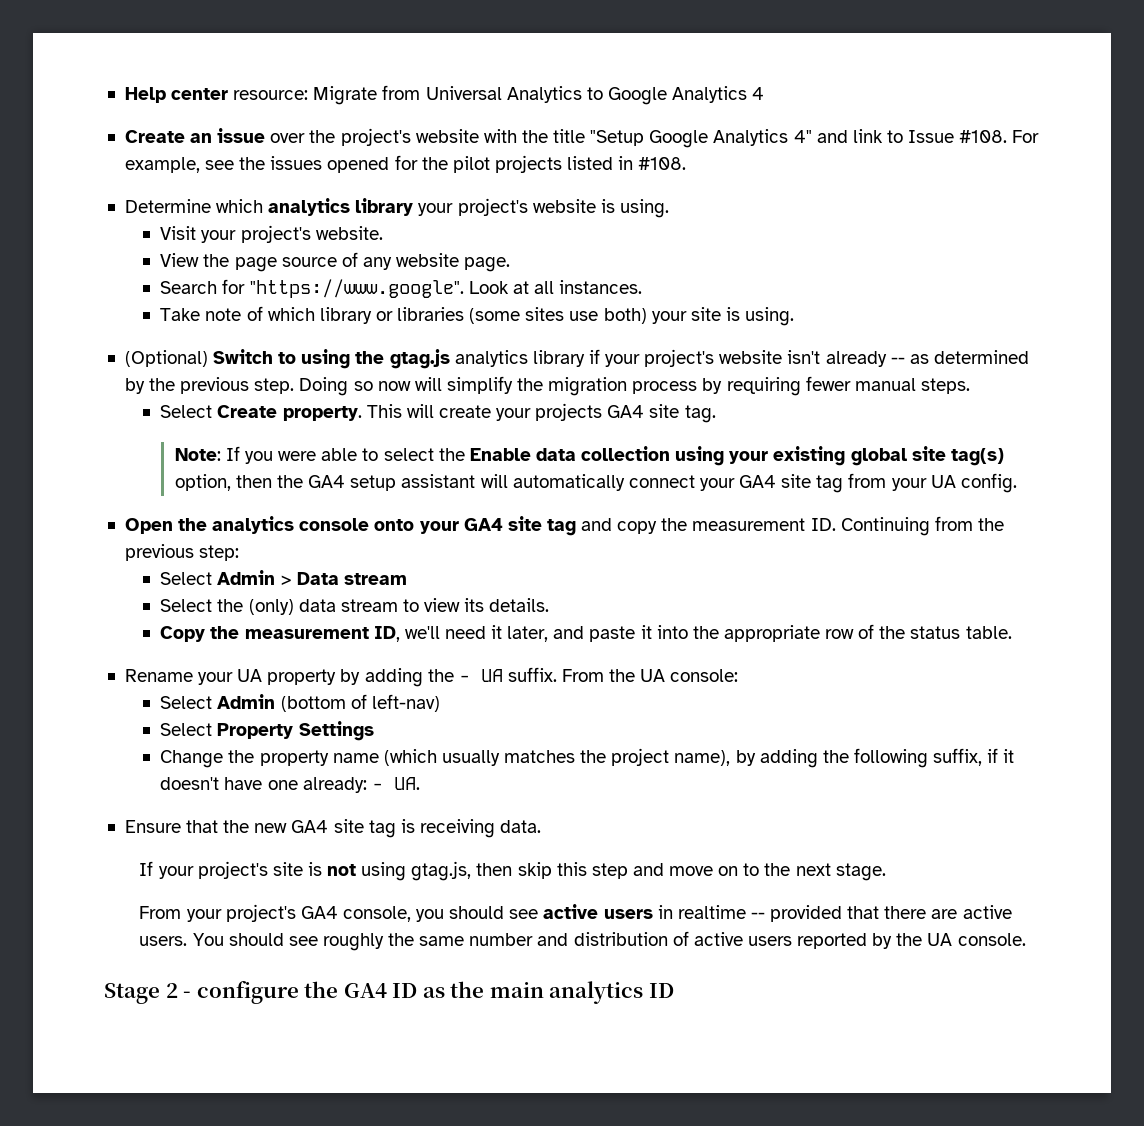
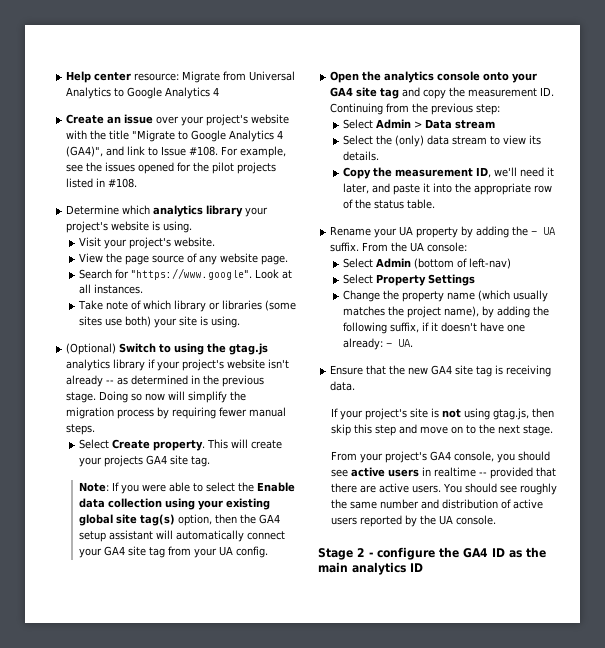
[309,130,336,143] the -> [181,116,205,126] your
[590,129,812,148] "Setup Google Analytics 4" -> [132,130,284,142] [66,146,104,157] "Migrate to Google Analytics 4 (GA4)",
[124,377,295,394] by the previous step. -> [191,375,265,387] [66,392,97,403] in the previous stage.

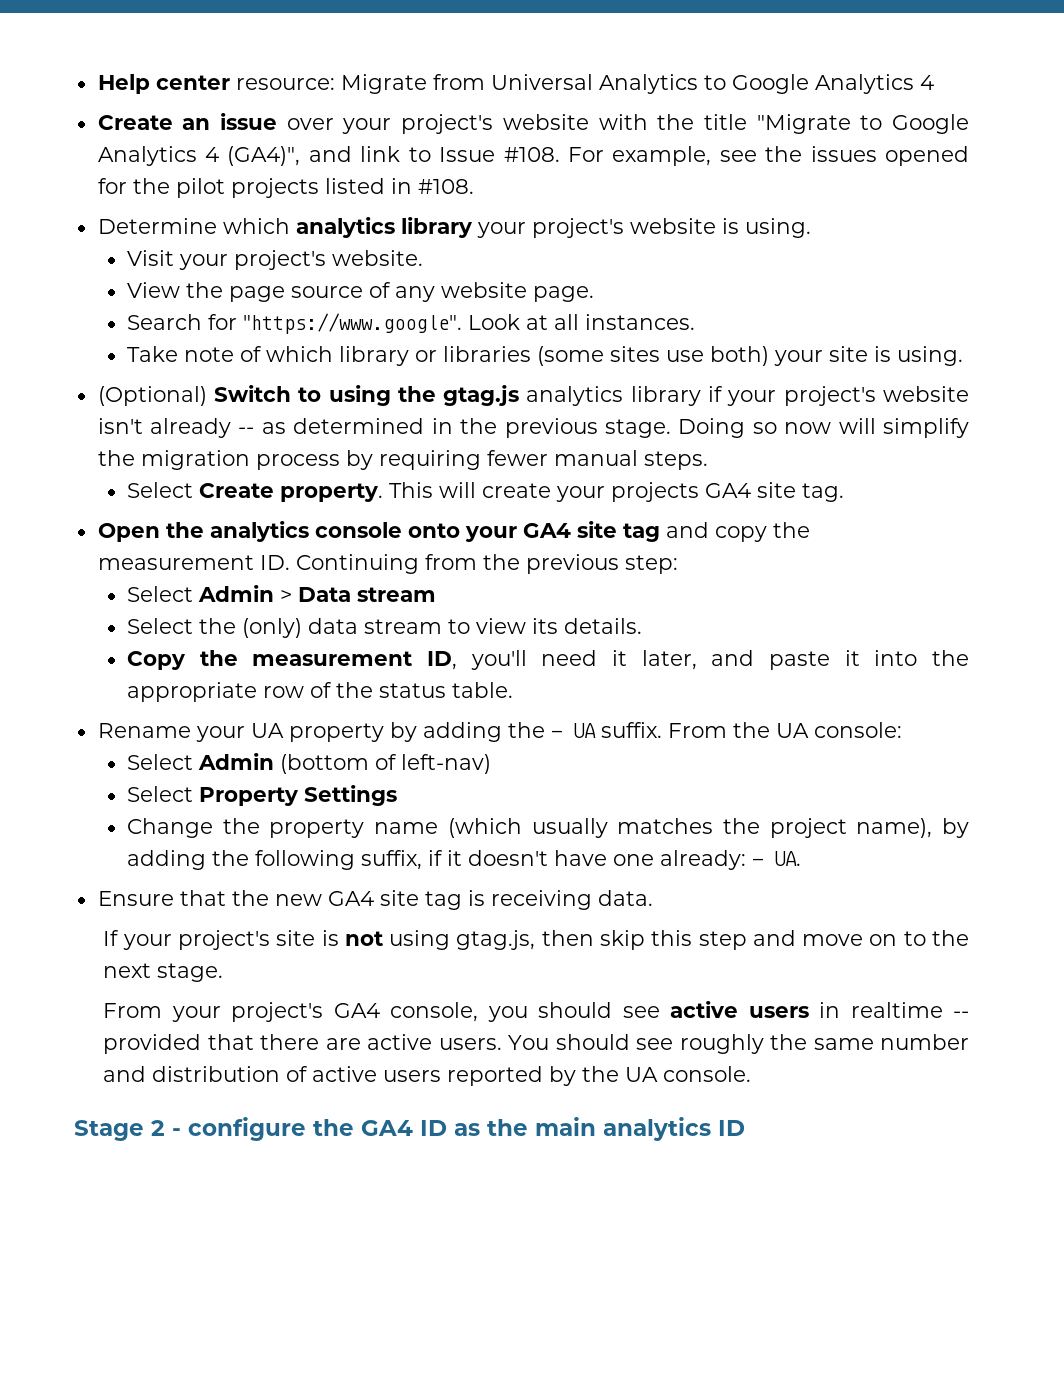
[79,482,296,494] [79,498,271,510] [79,514,281,526] [79,530,286,542] [79,546,269,558] // Note: If you were able to select the Enable data collection using your existing global site tag(s) option, then the GA4 setup assistant will automatically connect your GA4 site tag from your UA config. -> (845, 492) none
[493,167,517,177] we'll -> [470,650,527,670] you'll

